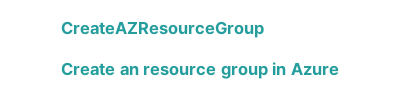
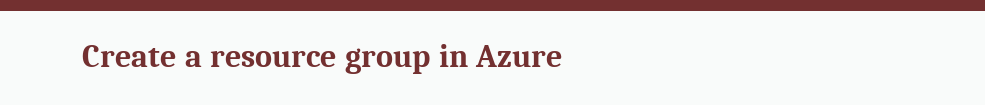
[61,21,264,38] [61,62,139,76] CreateAZResourceGroup // Create an -> [82,45,202,67] Create a

